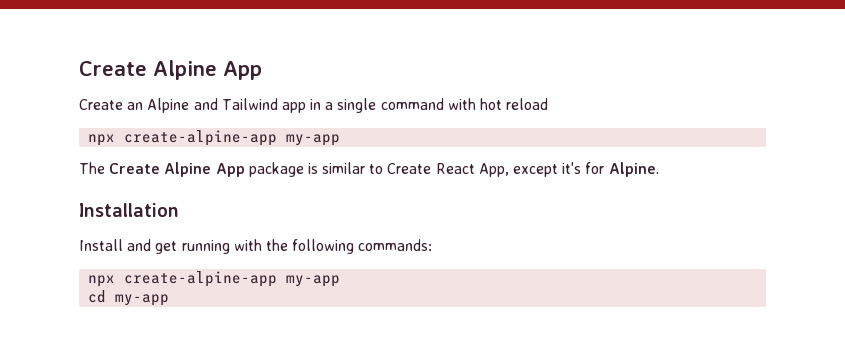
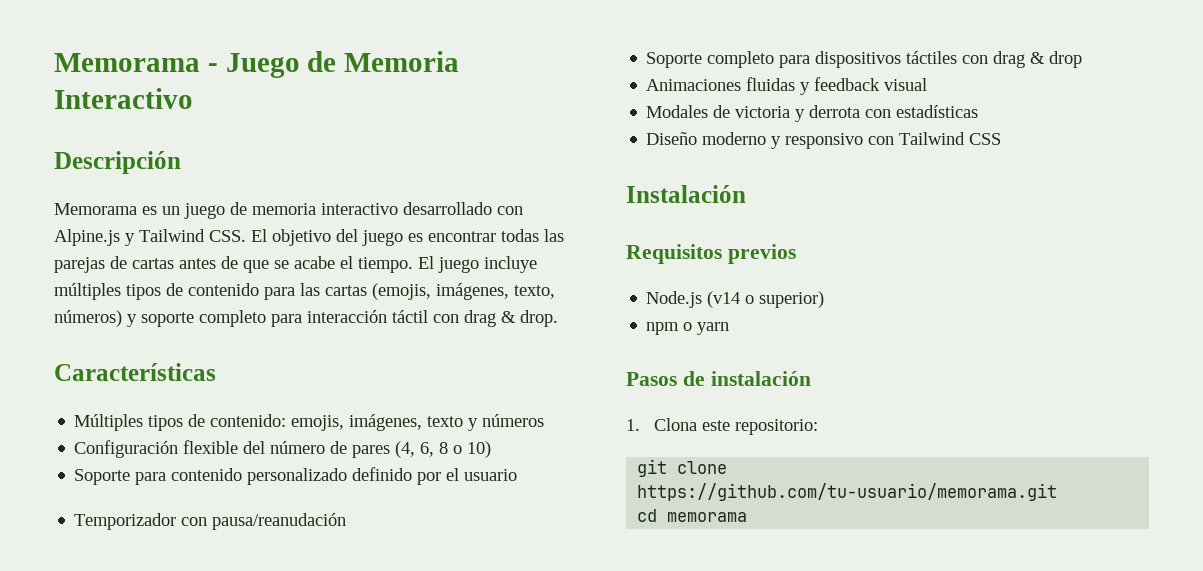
[79,60,262,80] [79,98,549,113] [88,130,341,146] [79,162,659,177] [79,203,179,217] [79,239,433,254] [88,271,341,287] Create Alpine App // Create an Alpine and Tailwind app in a single command with hot reload // npx create-alpine-app my-app // The Create Alpine App package is similar to Create React App, except it's for Alpine. // Installation // Install and get running with the following commands: // npx create-alpine-app my-app -> [54,51,460,78] [54,88,193,109] [54,151,181,174] [54,202,523,219] [54,229,564,246] [54,256,537,273] [54,283,555,300] [54,310,558,327] [54,363,216,381] [74,414,545,431] [74,440,492,458] [74,467,518,485] [74,513,347,530] [646,51,1083,68] [646,77,928,95] [646,105,979,122] [646,132,1002,149] [626,185,746,203] [626,244,796,264] [646,291,825,308] [646,322,730,335] [626,371,811,386] [626,418,818,435] [637,459,728,477] [637,483,1058,501] Memorama - Juego de Memoria Interactivo // Descripción // Memorama es un juego de memoria interactivo desarrollado con Alpine.js y Tailwind CSS. El objetivo del juego es encontrar todas las parejas de cartas antes de que se acabe el tiempo. El juego incluye múltiples tipos de contenido para las cartas (emojis, imágenes, texto, números) y soporte completo para interacción táctil con drag & drop. // Características // Múltiples tipos de contenido: emojis, imágenes, texto y números // Configuración flexible del número de pares (4, 6, 8 o 10) // Soporte para contenido personalizado definido por el usuario // Temporizador con pausa/reanudación // Soporte completo para dispositivos táctiles con drag & drop // Animaciones fluidas y feedback visual // Modales de victoria y derrota con estadísticas // Diseño moderno y responsivo con Tailwind CSS // Instalación // Requisitos previos // Node.js (v14 o superior) // npm o yarn // Pasos de instalación // 1. Clona este repositorio: // git clone https://github.com/tu-usuario/memorama.git
[115,294,170,306] my-app -> [667,512,748,522] memorama

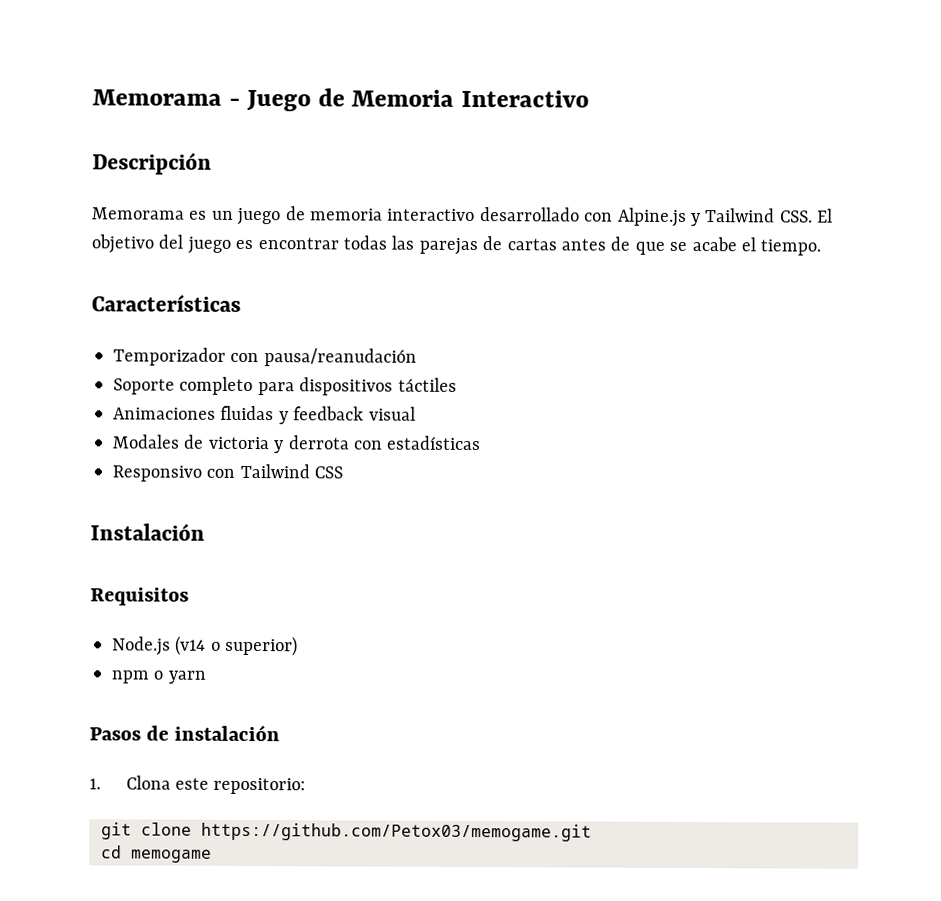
[418,256,537,273] [54,283,555,300] [54,310,558,327] [54,363,216,381] [74,414,545,431] [74,440,492,458] [74,467,518,485] El juego incluye múltiples tipos de contenido para las cartas (emojis, imágenes, texto, números) y soporte completo para interacción táctil con drag & drop. // Características // Múltiples tipos de contenido: emojis, imágenes, texto y números // Configuración flexible del número de pares (4, 6, 8 o 10) // Soporte para contenido personalizado definido por el usuario -> [91,294,241,312] // Características
[962,51,1083,68] con drag & drop -> (457, 384) none
[646,132,864,149] Diseño moderno y responsivo -> [112,465,202,482] Responsivo
[727,244,796,264] previos -> (189, 596) none
[637,483,1058,501] https://github.com/tu-usuario/memorama.git -> [201,822,592,842] https://github.com/Petox03/memogame.git
[667,512,748,522] memorama -> [131,849,212,863] memogame

